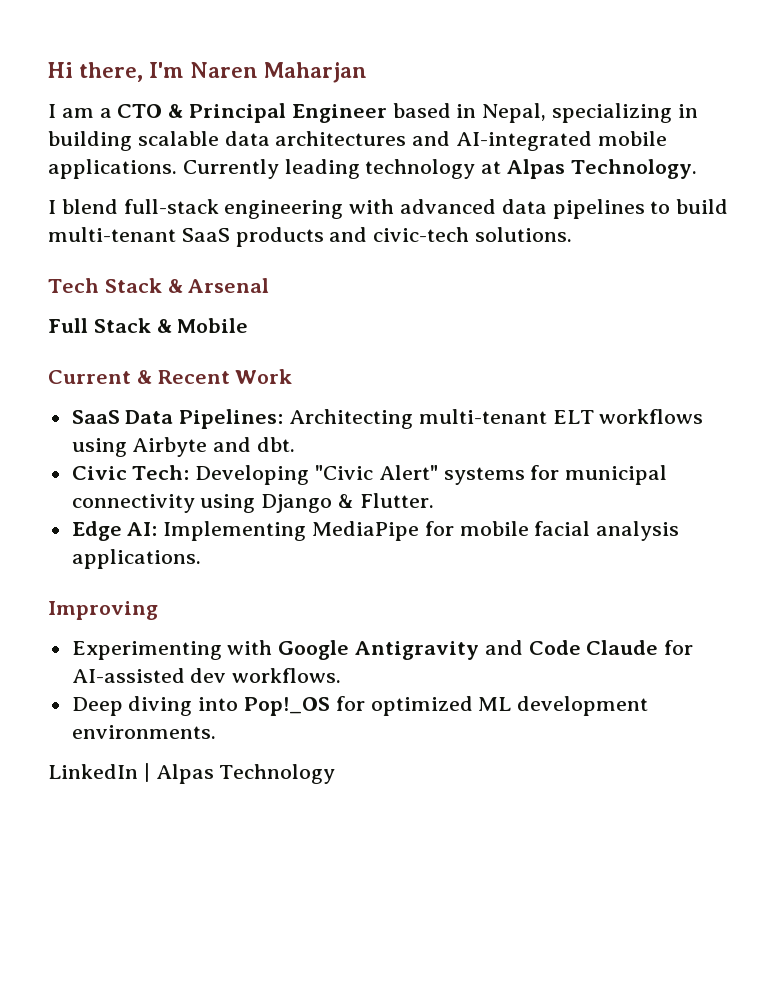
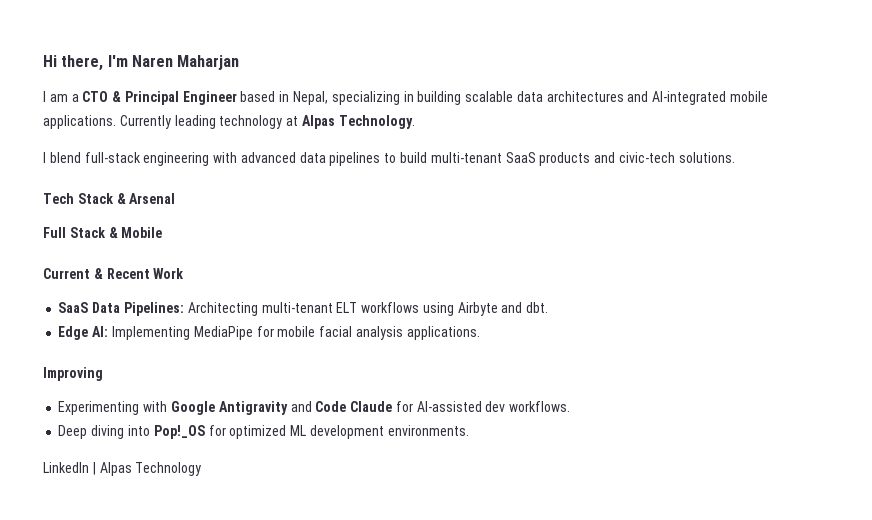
[71,465,668,485] [71,493,434,513] // Civic Tech: Developing "Civic Alert" systems for municipal connectivity using Django & Flutter. -> (549, 307) none

